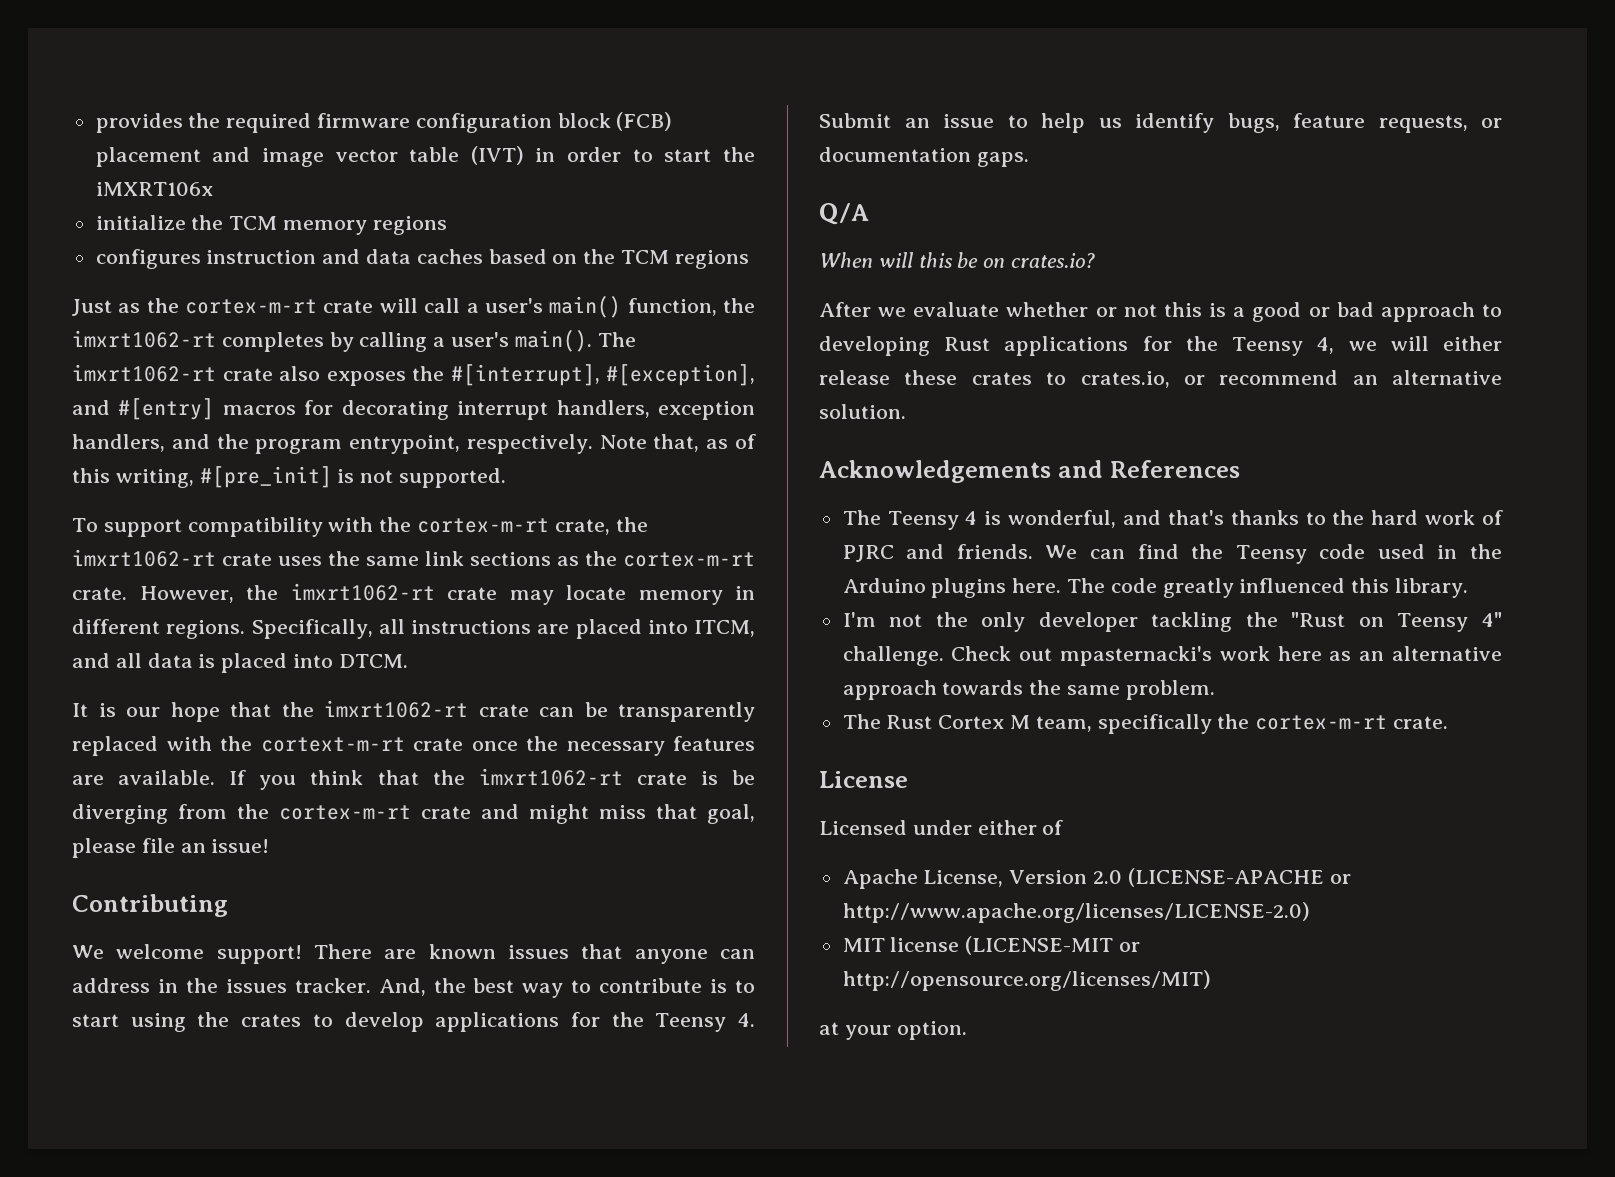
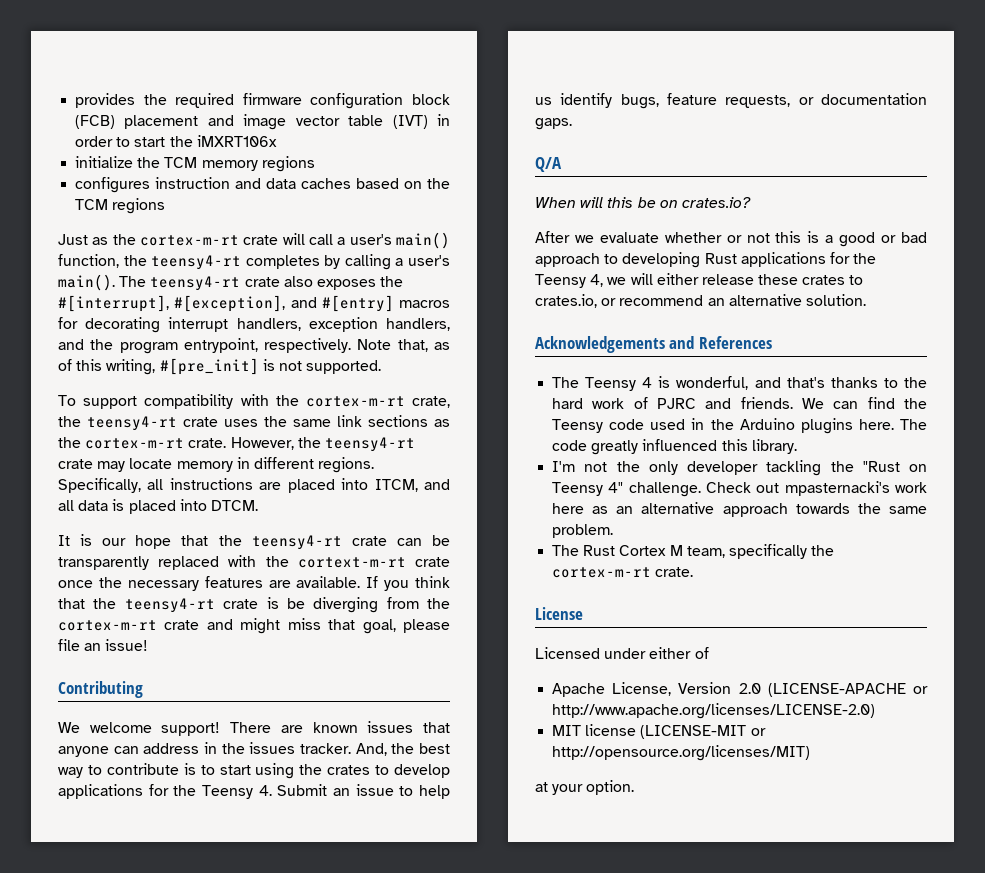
[72,330,216,348] imxrt1062-rt -> [151,255,242,270] teensy4-rt
[72,364,216,382] imxrt1062-rt -> [150,276,241,291] teensy4-rt
[72,549,216,567] imxrt1062-rt -> [87,416,177,431] teensy4-rt
[290,583,435,601] imxrt1062-rt -> [324,437,415,452] teensy4-rt
[324,700,468,718] imxrt1062-rt -> [251,535,342,550] teensy4-rt
[478,768,623,786] imxrt1062-rt -> [124,598,215,613] teensy4-rt

